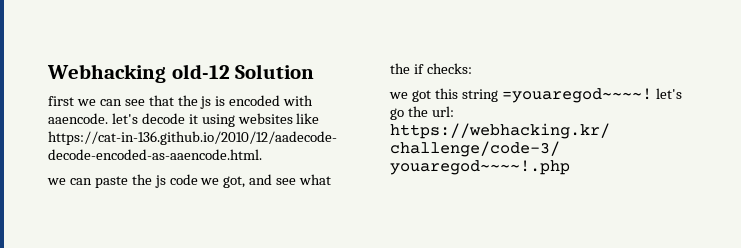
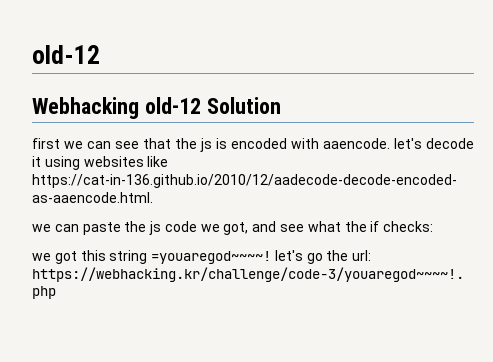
(47, 73) none -> [32,45,100,64] old-12 //

